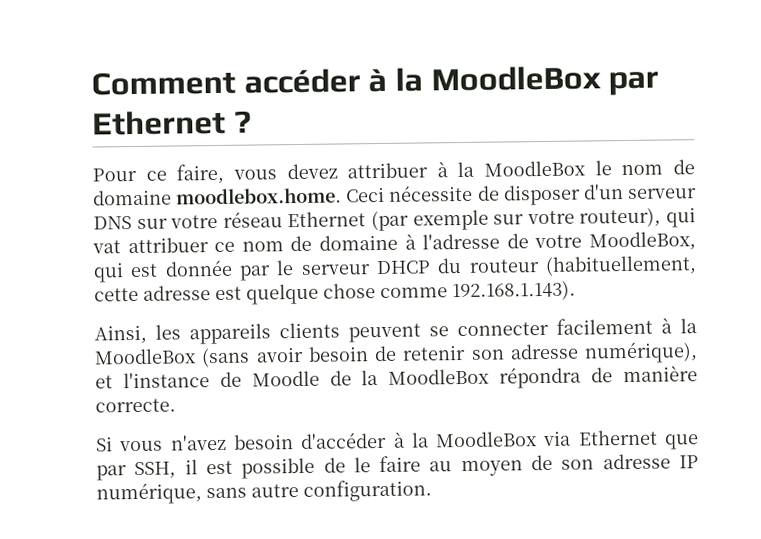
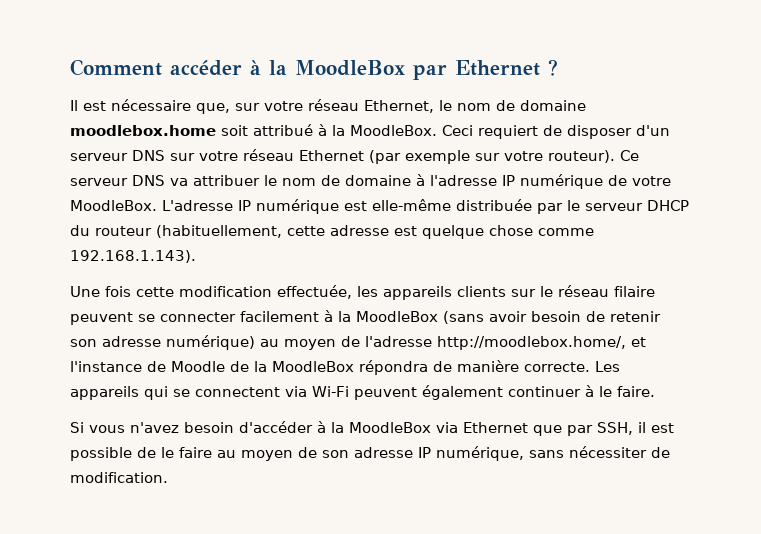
[92,159,695,185] [93,184,474,206] Pour ce faire, vous devez attribuer à la MoodleBox le nom de domaine moodlebox.home. Ceci nécessite -> [70,99,586,114] [70,124,538,139] Il est nécessaire que, sur votre réseau Ethernet, le nom de domaine moodlebox.home soit attribué à la MoodleBox. Ceci requiert
[579,207,697,228] [92,237,236,254] routeur), qui vat attribuer ce -> [548,150,639,163] [70,175,277,186] routeur). Ce serveur DNS va attribuer le
[506,231,697,252] [93,259,233,283] de votre MoodleBox, qui est donnée -> [502,174,671,189] [70,199,532,214] IP numérique de votre MoodleBox. L'adresse IP numérique est elle-même distribuée
[94,322,340,345] Ainsi, les appareils clients -> [70,285,655,300] Une fois cette modification effectuée, les appareils clients sur le réseau filaire
[584,341,698,364] numérique), -> [166,335,626,350] numérique) au moyen de l'adresse http://moodlebox.home/,
(176, 405) none -> [595,361,620,372] [70,385,655,400] Les appareils qui se connectent via Wi-Fi peuvent également continuer à le faire.
[251,479,432,502] autre configuration. -> [569,446,670,458] [70,472,168,483] nécessiter de modification.

